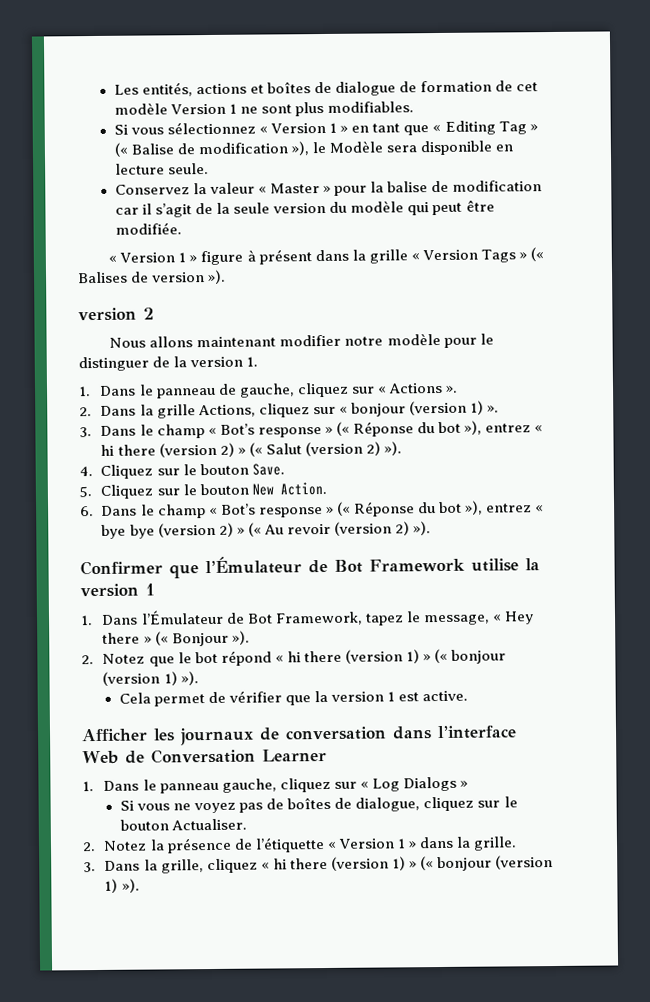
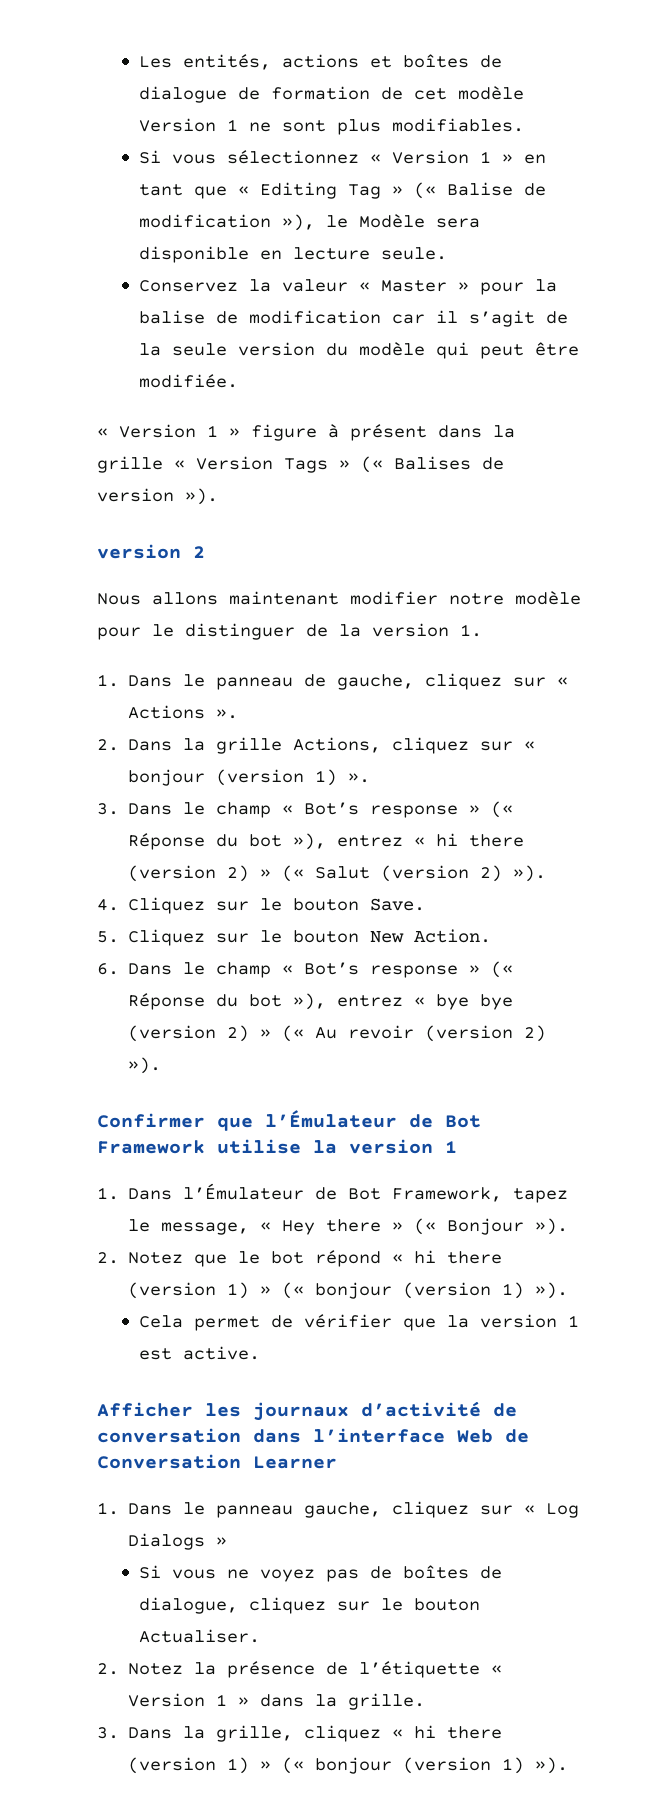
(254, 736) none -> [361,1401,481,1417] d’activité

